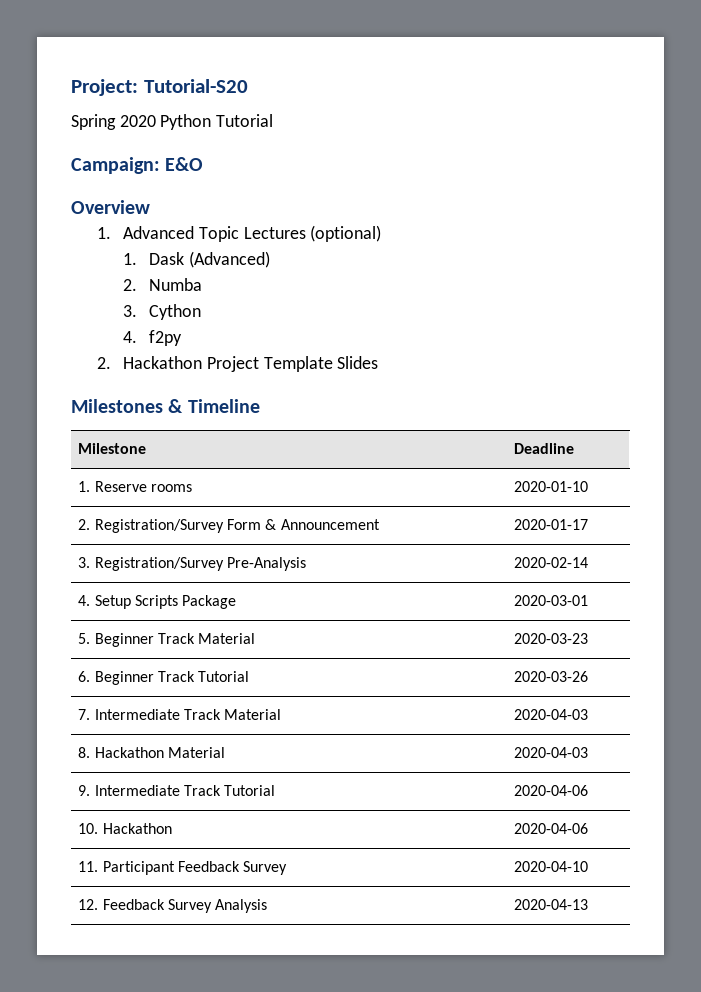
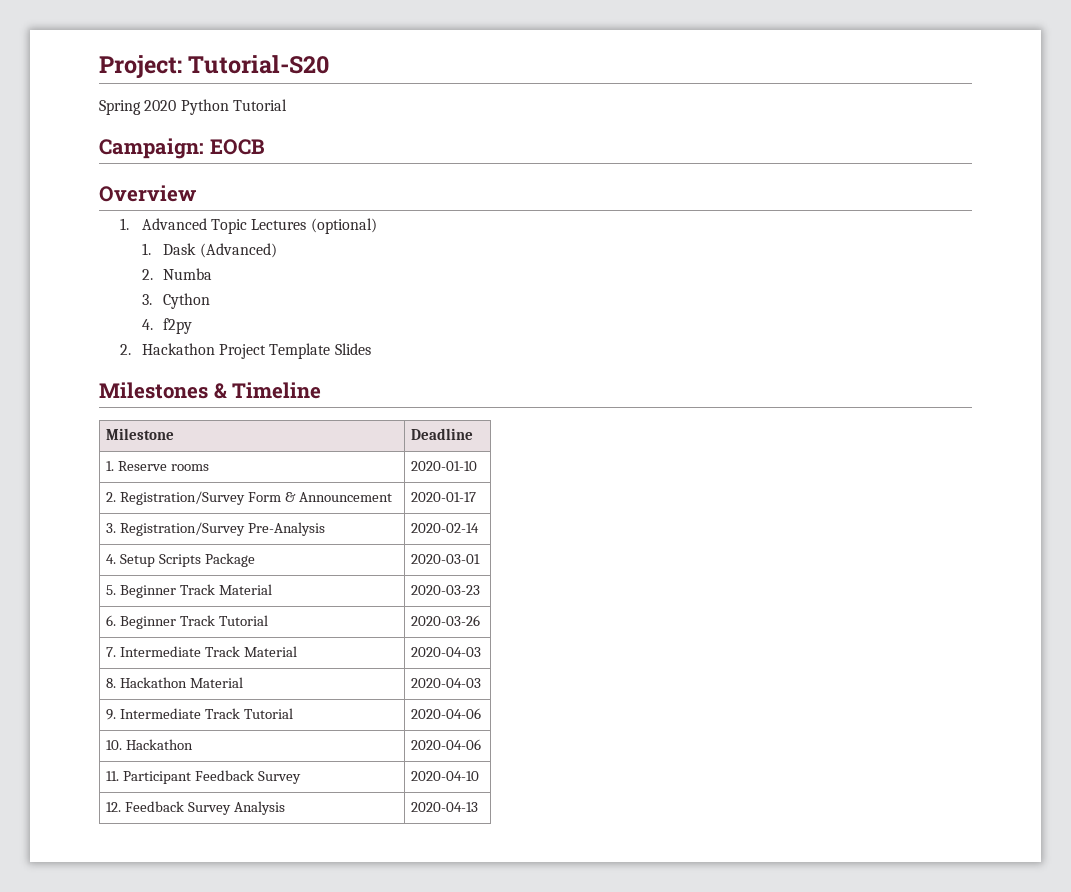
[165,157,204,171] E&O -> [209,139,265,155] EOCB

